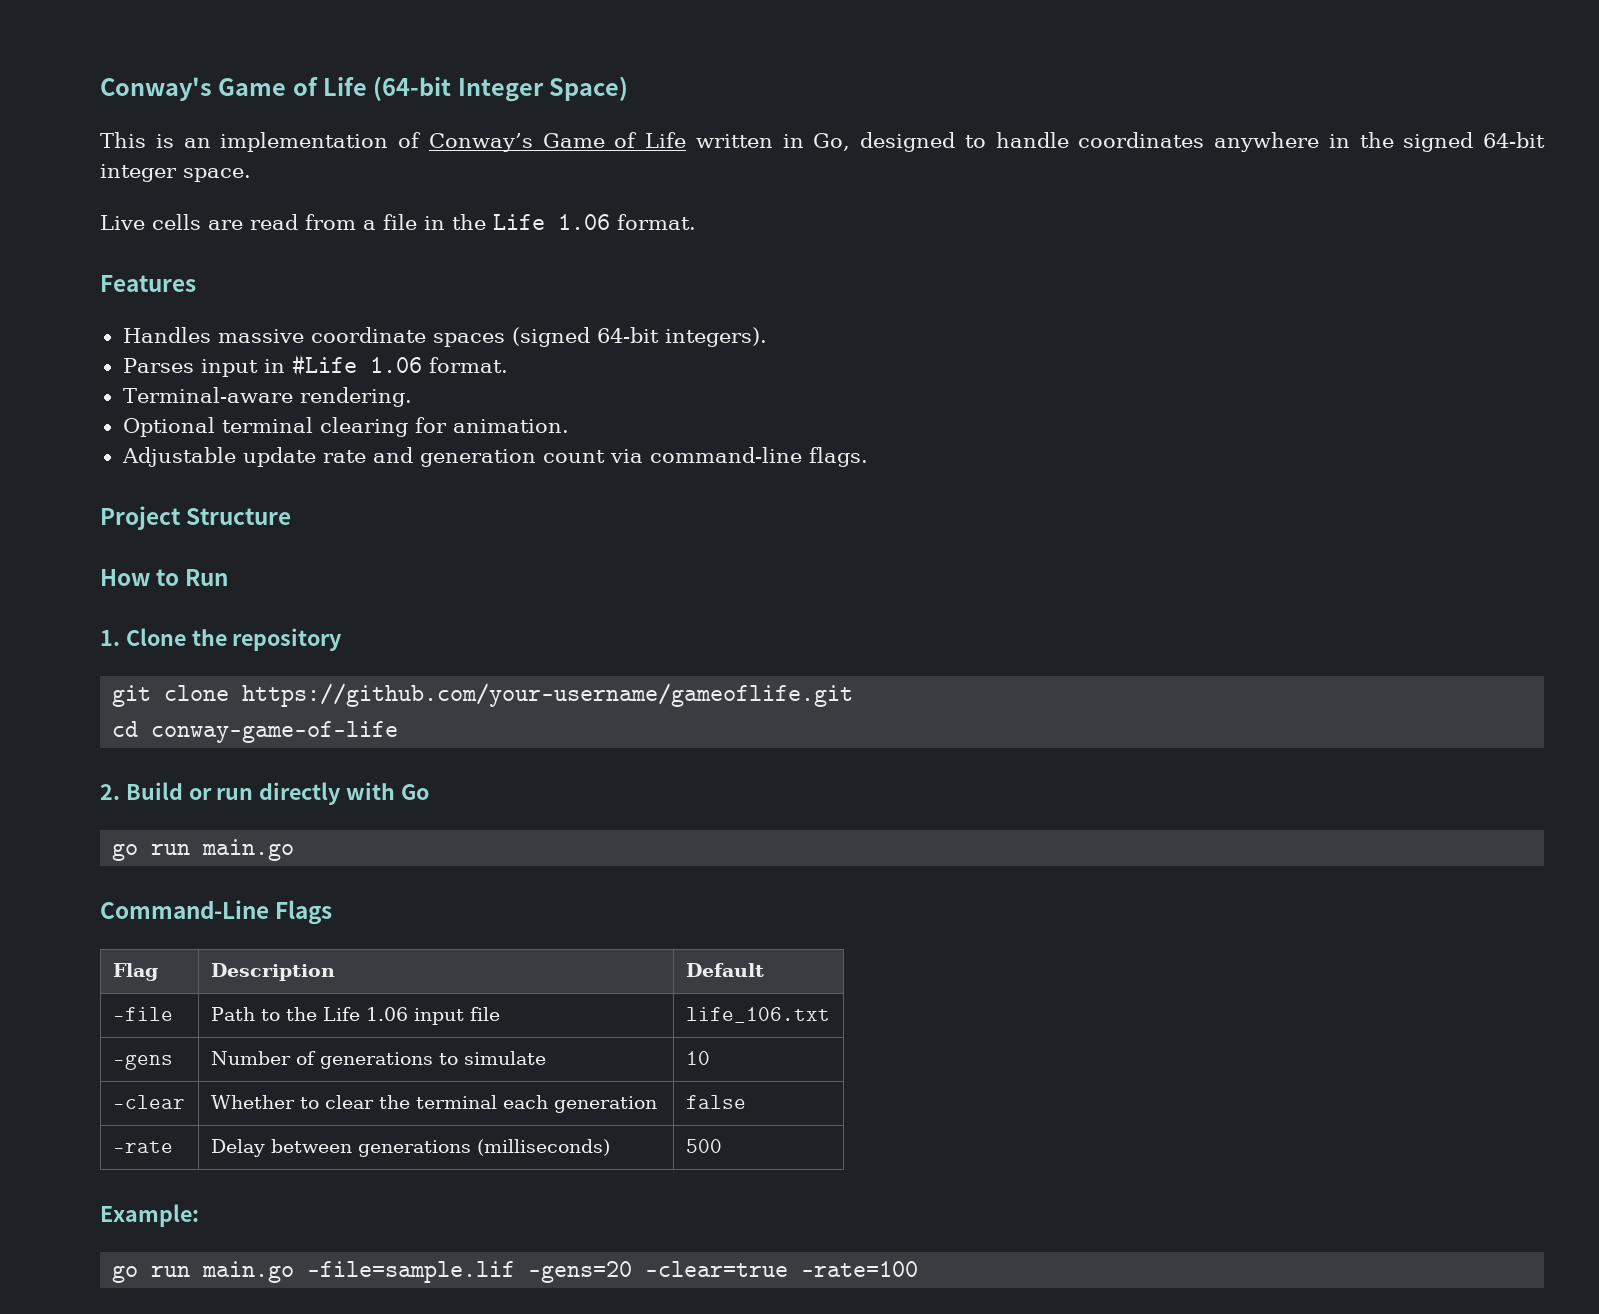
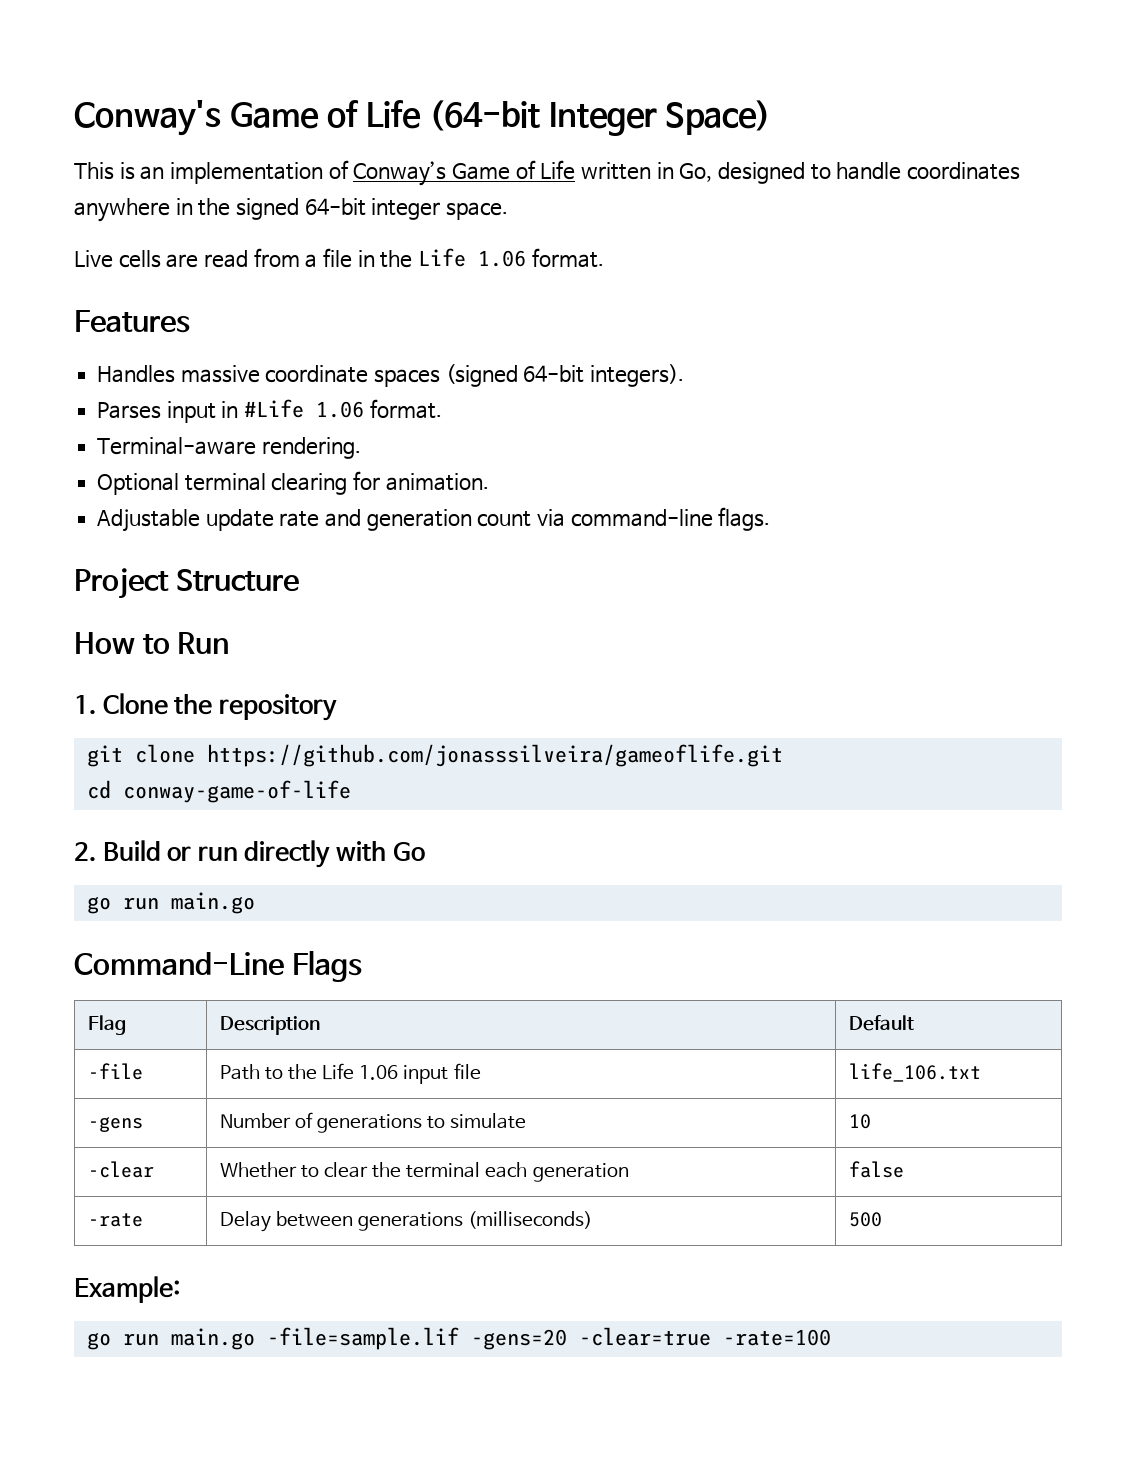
[242,683,854,707] https://github.com/your-username/gameoflife.git -> [206,744,783,767] https://github.com/jonasssilveira/gameoflife.git

